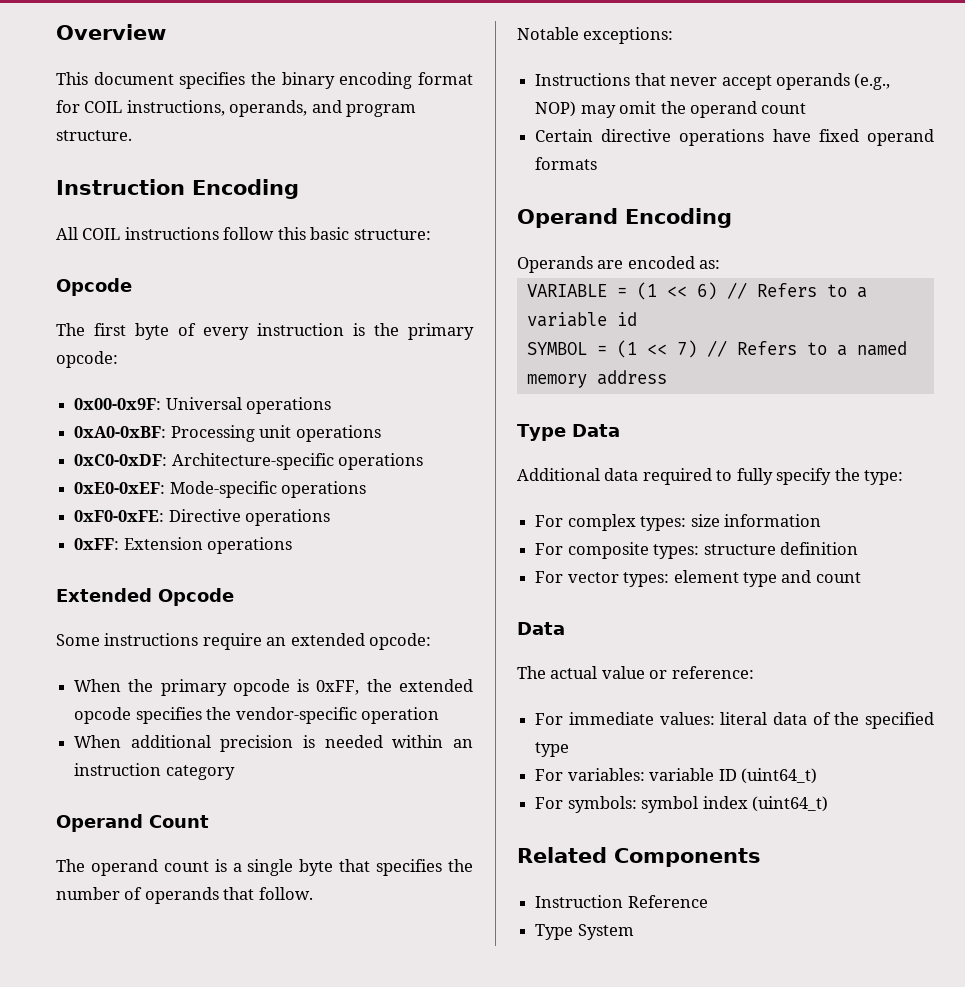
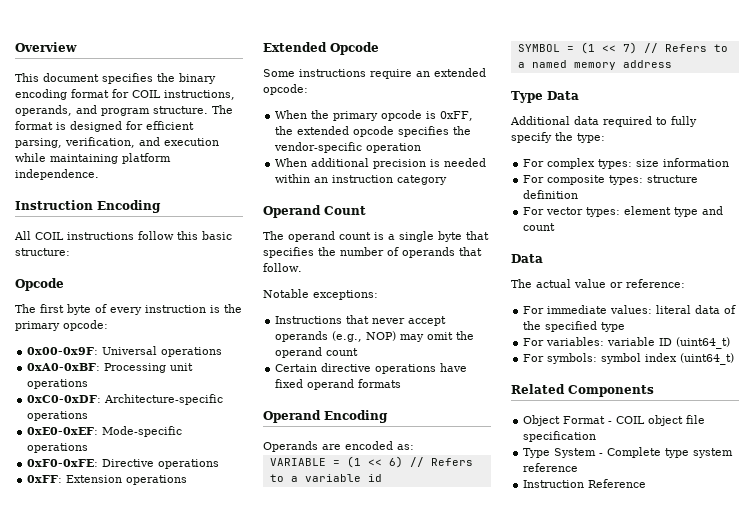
(132, 135) none -> [212,105,233,114] [15,121,194,132] [15,137,219,148] [15,153,171,164] [15,169,99,180] The format is designed for efficient parsing, verification, and execution while maintaining platform independence.
[535,895,708,908] [535,924,634,940] Instruction Reference // Type System -> [523,415,706,426] [523,431,597,442] [523,447,734,458] [523,463,579,472] [523,479,647,488] Object Format - COIL object file specification // Type System - Complete type system reference // Instruction Reference

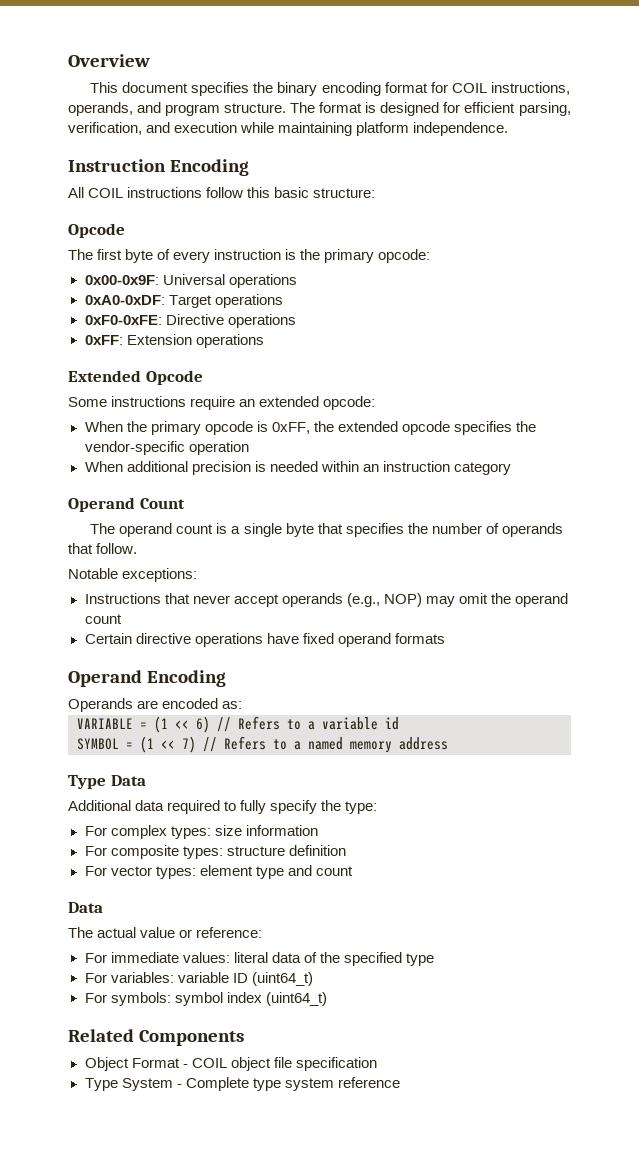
[27,363,194,373] [27,379,89,389] [27,394,224,405] [27,411,89,421] [27,426,183,437] 0xA0-0xBF: Processing unit operations // 0xC0-0xDF: Architecture-specific operations // 0xE0-0xEF: Mode-specific -> [84,295,212,308] 0xA0-0xDF: Target
[523,479,647,488] // Instruction Reference -> (400, 1082) none

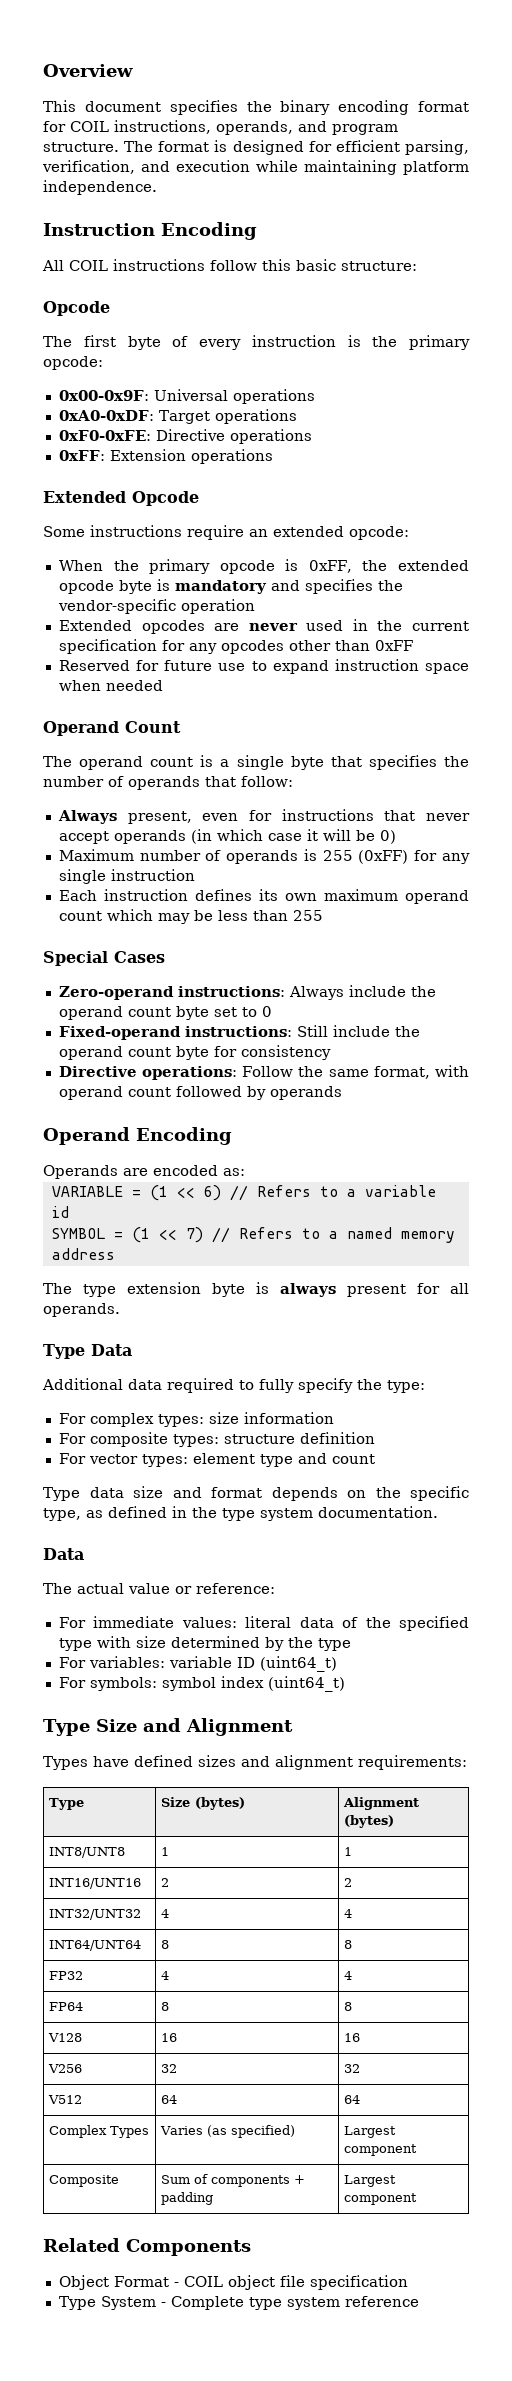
(450, 428) none -> [118,579,300,594] byte is mandatory and
[84,461,511,475] When additional precision is needed within an instruction category -> [58,619,469,634] [58,639,413,654] [58,659,469,674] [58,680,163,691] Extended opcodes are never used in the current specification for any opcodes other than 0xFF // Reserved for future use to expand instruction space when needed
[96,543,138,554] [68,568,198,582] [84,593,569,607] [84,614,122,624] [84,633,445,647] follow. // Notable exceptions: // Instructions that never accept operands (e.g., NOP) may omit the operand count // Certain directive operations have fixed operand formats -> [241,776,293,787] [57,809,471,824] [58,829,396,844] [58,849,471,864] [58,869,195,884] [58,889,469,904] [58,909,323,924] [43,951,165,966] [58,985,436,1000] [58,1006,272,1020] [58,1025,420,1040] [58,1045,331,1060] [58,1065,470,1080] [58,1086,342,1100] follow: // Always present, even for instructions that never accept operands (in which case it will be 0) // Maximum number of operands is 255 (0xFF) for any single instruction // Each instruction defines its own maximum operand count which may be less than 255 // Special Cases // Zero-operand instructions: Always include the operand count byte set to 0 // Fixed-operand instructions: Still include the operand count byte for consistency // Directive operations: Follow the same format, with operand count followed by operands
(448, 743) none -> [43,1282,469,1297] [43,1303,120,1317] // The type extension byte is always present for all operands.
(353, 871) none -> [43,1486,469,1501] [43,1506,438,1521] // Type data size and format depends on the specific type, as defined in the type system documentation.
(434, 959) none -> [96,1636,351,1651] with size determined by the type
(327, 999) none -> [43,1718,293,1736] [43,1755,467,1770] [49,1798,85,1810] [161,1797,246,1810] [343,1797,420,1810] [344,1815,395,1828] [49,1847,126,1858] [161,1847,170,1856] [344,1847,353,1856] [49,1878,142,1889] [161,1878,170,1887] [344,1878,353,1887] [49,1909,142,1920] [161,1909,170,1918] [344,1909,353,1918] [49,1940,142,1951] [161,1940,170,1949] [344,1940,353,1949] [49,1971,84,1980] [161,1971,170,1980] [344,1971,353,1980] [49,2002,84,2011] [161,2002,170,2011] [344,2002,353,2011] [48,2033,83,2042] [161,2033,178,2042] [344,2033,361,2042] [48,2064,83,2073] [161,2064,178,2073] [344,2064,361,2073] [48,2095,83,2104] [161,2095,178,2104] [344,2095,361,2104] [49,2125,150,2138] [160,2125,296,2138] [344,2126,397,2138] [344,2144,418,2156] [49,2175,120,2187] [161,2174,306,2187] [161,2192,214,2205] [344,2175,397,2187] [344,2193,418,2205] // Type Size and Alignment // Types have defined sizes and alignment requirements: // Type | Size (bytes) | Alignment (bytes) // INT8/UNT8 | 1 | 1 // INT16/UNT16 | 2 | 2 // INT32/UNT32 | 4 | 4 // INT64/UNT64 | 8 | 8 // FP32 | 4 | 4 // FP64 | 8 | 8 // V128 | 16 | 16 // V256 | 32 | 32 // V512 | 64 | 64 // Complex Types | Varies (as specified) | Largest component // Composite | Sum of components + padding | Largest component

